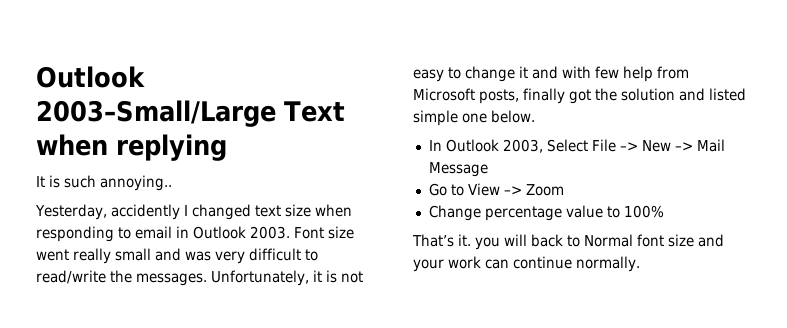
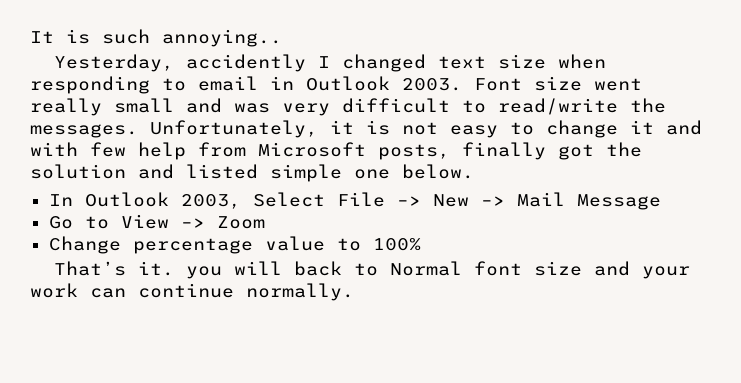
[36,66,145,88] [36,100,345,127] [36,134,227,161] Outlook 2003–Small/Large Text when replying // -> (30, 37) none

